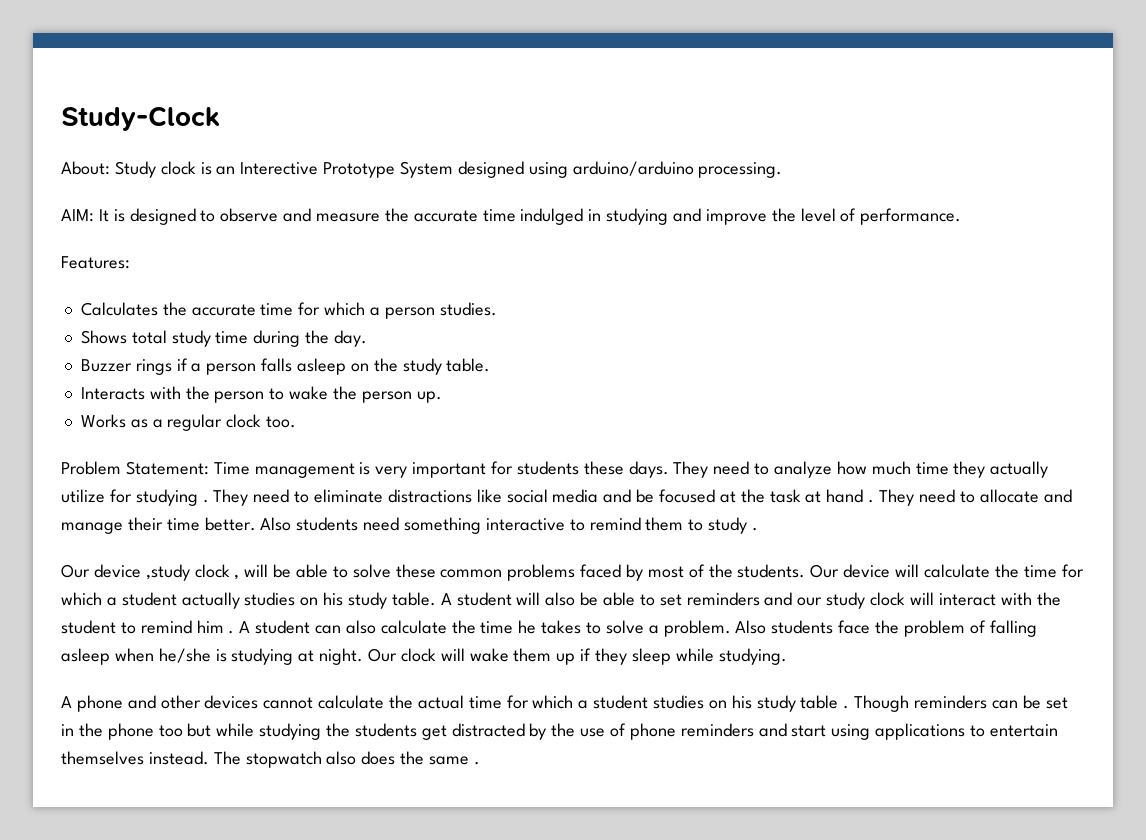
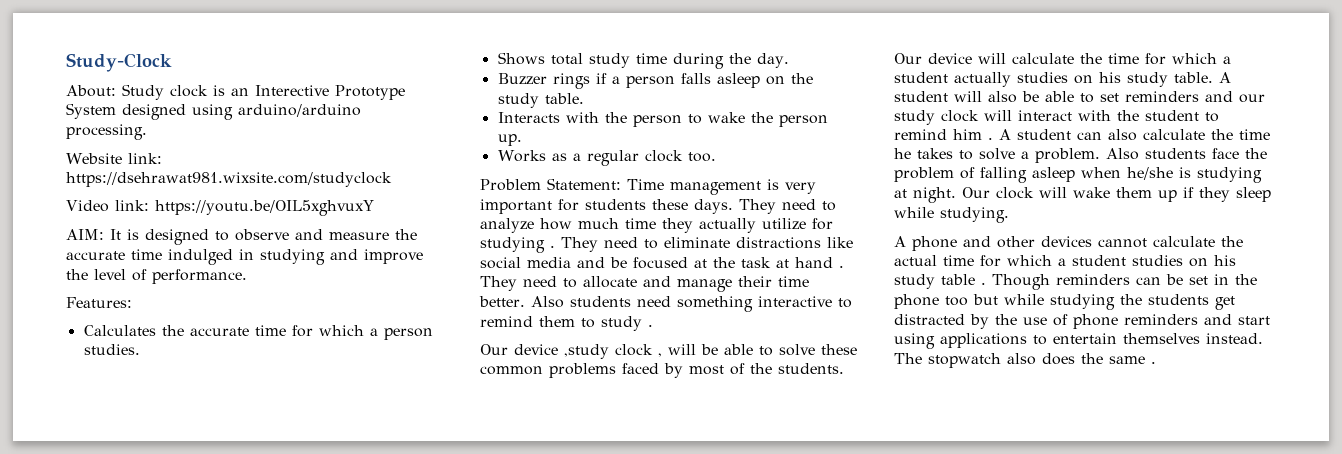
(783, 170) none -> [66,153,162,164] [66,172,392,187] [66,200,374,216] // Website link: https://dsehrawat981.wixsite.com/studyclock // Video link: https://youtu.be/OIL5xghvuxY

